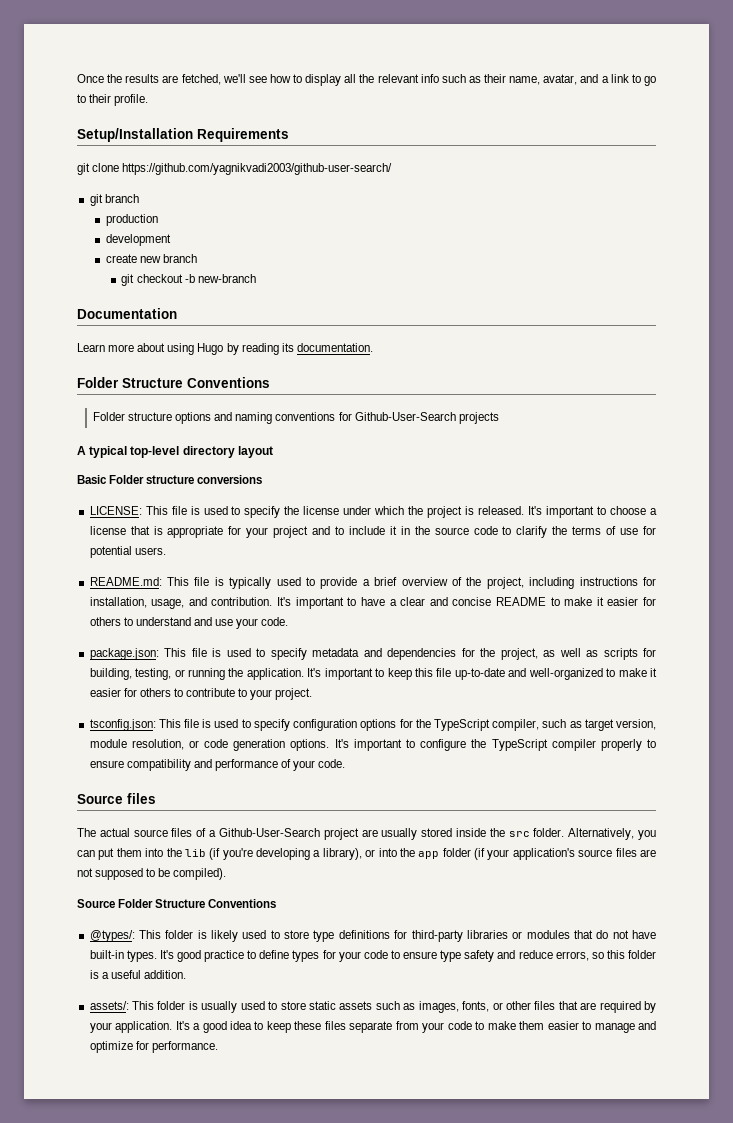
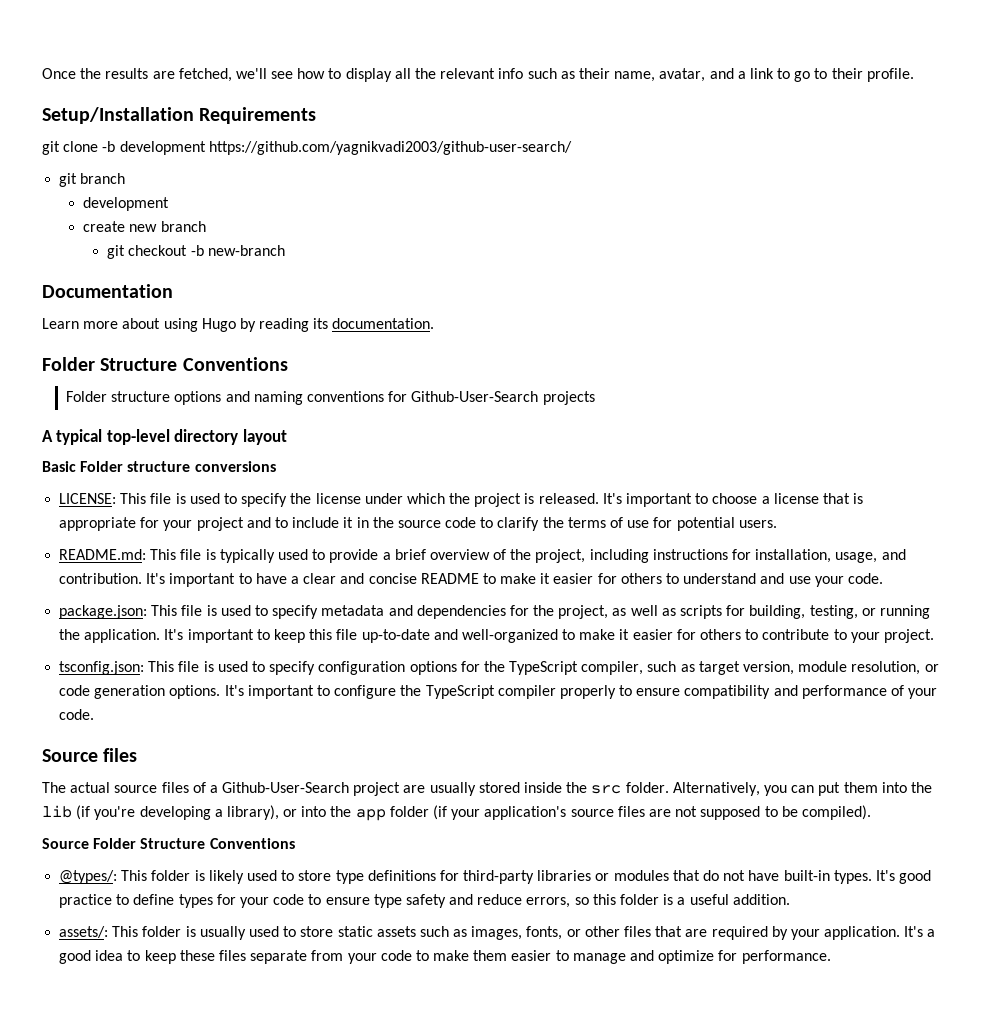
(120, 167) none -> [102,141,206,155] -b development
[105,214,158,226] // production -> (126, 178) none

